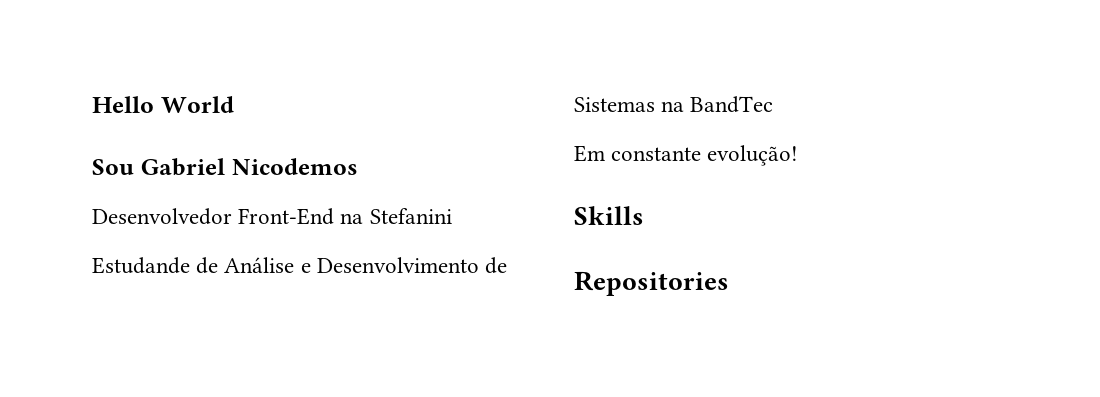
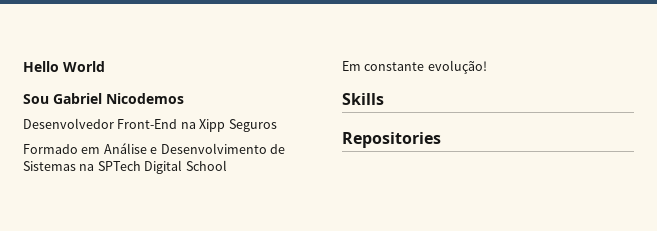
[369,208,452,224] [92,257,219,274] Stefanini // Estudande de -> [199,119,277,132] [23,144,101,154] Xipp Seguros // Formado em
[690,96,774,113] BandTec -> [97,160,227,174] SPTech Digital School

